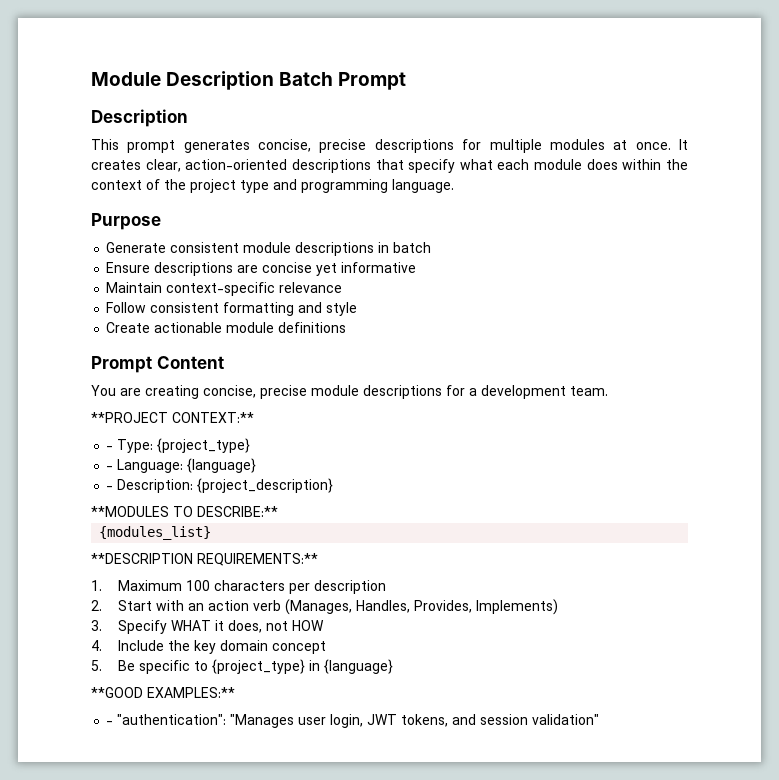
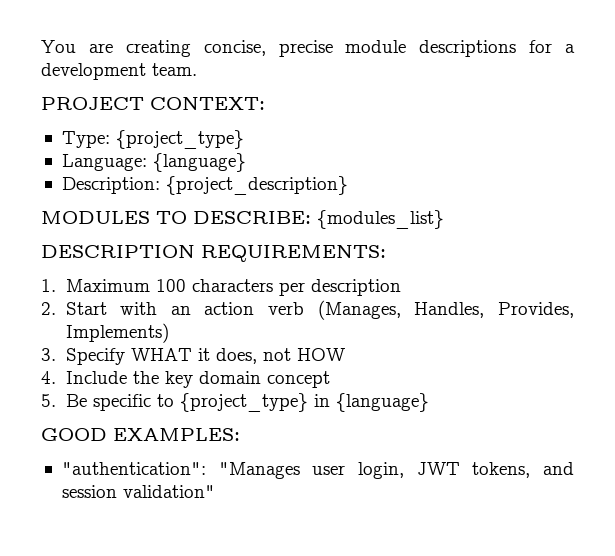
[91,71,407,90] [91,109,188,127] [91,139,689,153] [91,159,688,173] [91,179,454,193] [91,213,161,230] [106,242,432,256] [106,262,417,276] [106,282,343,296] [106,302,358,316] [106,322,347,333] [91,356,224,373] Module Description Batch Prompt // Description // This prompt generates concise, precise descriptions for multiple modules at once. It creates clear, action-oriented descriptions that specify what each module does within the context of the project type and programming language. // Purpose // Generate consistent module descriptions in batch // Ensure descriptions are concise yet informative // Maintain context-specific relevance // Follow consistent formatting and style // Create actionable module definitions // Prompt Content // -> (41, 46) none
[91,412,254,423] [106,446,114,450] **PROJECT CONTEXT:** // - -> [41,97,265,110] PROJECT CONTEXT: //
[106,466,114,470] - -> (244, 139) none
[106,486,114,490] - -> (246, 162) none
[91,506,278,517] **MODULES TO DESCRIBE:** // -> [41,211,311,224] MODULES TO DESCRIBE:
[91,553,318,566] **DESCRIPTION REQUIREMENTS:** -> [41,245,386,262] DESCRIPTION REQUIREMENTS:
[91,687,235,698] [106,721,114,725] **GOOD EXAMPLES:** // - -> [41,428,240,441] GOOD EXAMPLES: //

